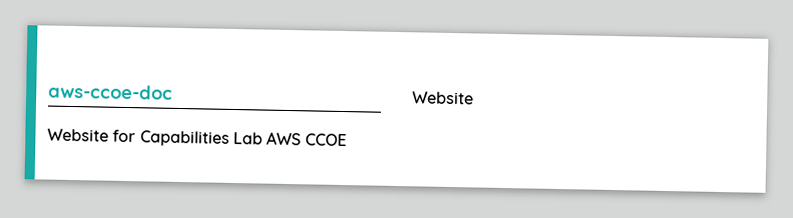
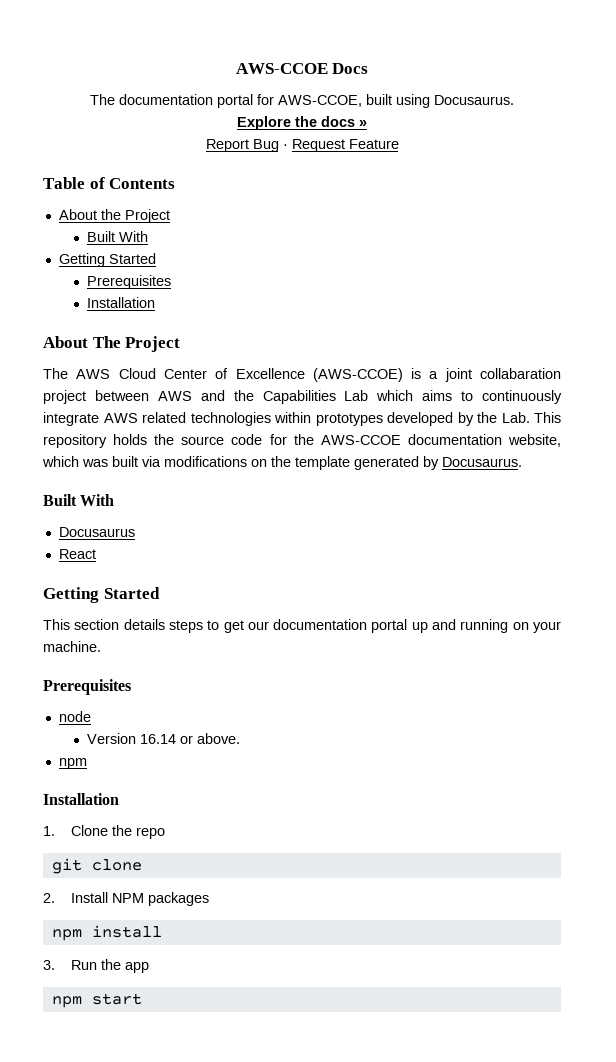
[48,83,173,100] [47,128,347,147] [412,91,474,105] aws-ccoe-doc // Website for Capabilities Lab AWS CCOE Website -> [235,63,369,74] [90,94,514,108] [237,116,367,130] [205,139,399,152] [43,177,176,189] [58,209,170,223] [87,231,149,242] [58,253,156,267] [87,275,172,289] [87,297,156,308] [43,336,181,352] [43,368,561,382] [43,390,562,404] [43,412,561,426] [43,434,561,448] [42,456,522,470] [43,494,115,506] [58,527,135,537] [58,549,96,559] [43,587,160,603] [43,619,562,633] [43,641,101,652] [43,679,131,695] [58,711,91,722] [87,733,241,744] [58,758,87,769] [43,793,119,805] [43,825,166,839] [51,858,142,874] [43,892,210,906] [51,925,162,941] [43,959,150,973] [51,993,142,1008] AWS-CCOE Docs // The documentation portal for AWS-CCOE, built using Docusaurus. // Explore the docs » // Report Bug · Request Feature // Table of Contents // About the Project // Built With // Getting Started // Prerequisites // Installation // About The Project // The AWS Cloud Center of Excellence (AWS-CCOE) is a joint collabaration project between AWS and the Capabilities Lab which aims to continuously integrate AWS related technologies within prototypes developed by the Lab. This repository holds the source code for the AWS-CCOE documentation website, which was built via modifications on the template generated by Docusaurus. // Built With // Docusaurus // React // Getting Started // This section details steps to get our documentation portal up and running on your machine. // Prerequisites // node // Version 16.14 or above. // npm // Installation // 1. Clone the repo // git clone // 2. Install NPM packages // npm install // 3. Run the app // npm start

